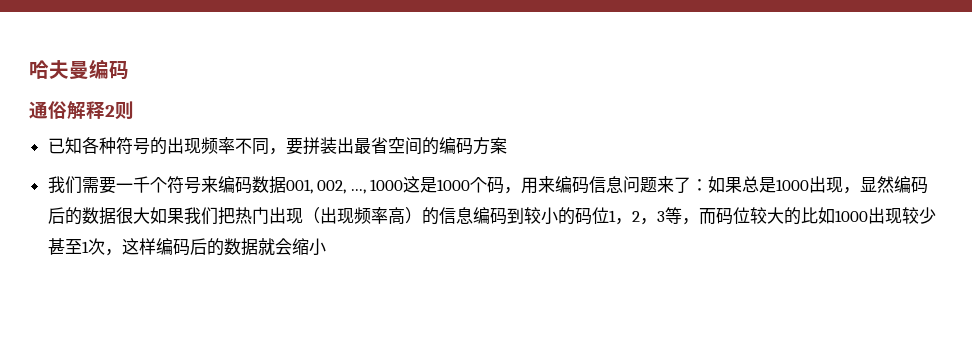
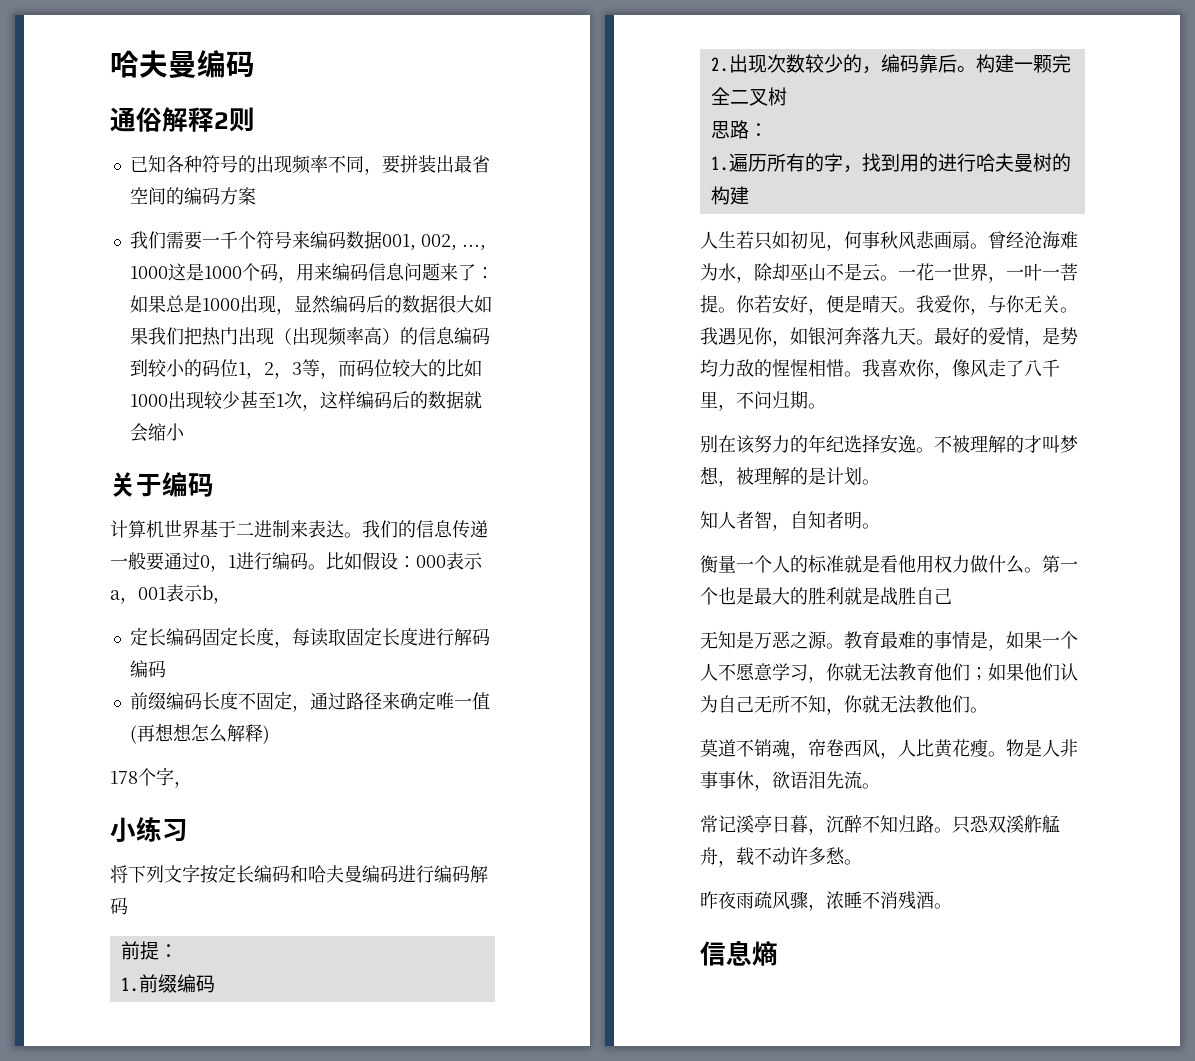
(326, 247) none -> [110,472,214,497] [110,520,488,539] [110,552,483,572] [110,584,231,604] [129,627,490,648] [129,660,166,678] [129,691,490,712] [129,723,270,744] [110,767,192,788] [110,817,188,843] [110,864,488,884] [110,897,128,915] [120,941,178,960] [120,974,215,993] [710,54,1071,74] [710,87,787,106] [710,120,768,139] [710,153,1071,173] [710,186,749,205] [700,231,1078,251] [700,263,1078,283] [700,294,1078,315] [700,327,1078,347] [700,359,1060,379] [700,391,826,411] [700,434,1078,454] [700,466,880,487] [700,511,880,531] [700,555,1078,574] [700,587,952,606] [700,631,1078,651] [700,663,1078,683] [700,695,988,715] [700,739,1078,759] [700,771,880,791] [700,815,1060,835] [700,847,862,867] [700,891,952,911] [700,940,778,966] // 关于编码 // 计算机世界基于二进制来表达。我们的信息传递一般要通过0，1进行编码。比如假设：000表示a，001表示b， // 定长编码固定长度，每读取固定长度进行解码编码 // 前缀编码长度不固定，通过路径来确定唯一值(再想想怎么解释) // 178个字， // 小练习 // 将下列文字按定长编码和哈夫曼编码进行编码解码 // 前提： // 1.前缀编码 // 2.出现次数较少的，编码靠后。构建一颗完全二叉树 // 思路： // 1.遍历所有的字，找到用的进行哈夫曼树的构建 // 人生若只如初见，何事秋风悲画扇。曾经沧海难为水，除却巫山不是云。一花一世界，一叶一菩提。你若安好，便是晴天。我爱你，与你无关。我遇见你，如银河奔落九天。最好的爱情，是势均力敌的惺惺相惜。我喜欢你，像风走了八千里，不问归期。 // 别在该努力的年纪选择安逸。不被理解的才叫梦想，被理解的是计划。 // 知人者智，自知者明。 // 衡量一个人的标准就是看他用权力做什么。第一个也是最大的胜利就是战胜自己 // 无知是万恶之源。教育最难的事情是，如果一个人不愿意学习，你就无法教育他们；如果他们认为自己无所不知，你就无法教他们。 // 莫道不销魂，帘卷西风，人比黄花瘦。物是人非事事休，欲语泪先流。 // 常记溪亭日暮，沉醉不知归路。只恐双溪舴艋舟，载不动许多愁。 // 昨夜雨疏风骤，浓睡不消残酒。 // 信息熵

